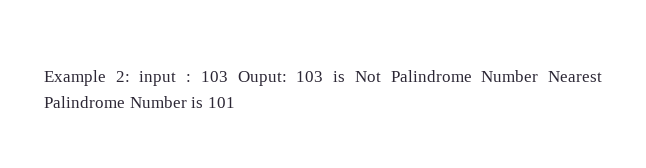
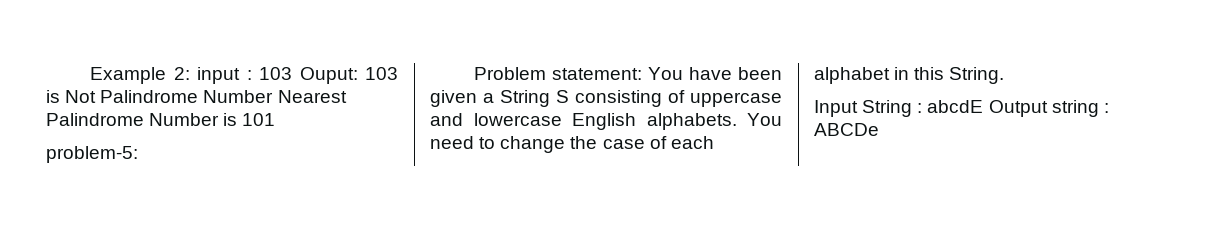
(235, 102) none -> [46,146,138,163] [474,67,782,80] [430,90,782,107] [430,113,782,130] [430,136,714,153] [814,67,1005,84] [814,100,1109,117] [814,123,879,136] // problem-5: // Problem statement: You have been given a String S consisting of uppercase and lowercase English alphabets. You need to change the case of each alphabet in this String. // Input String : abcdE Output string : ABCDe

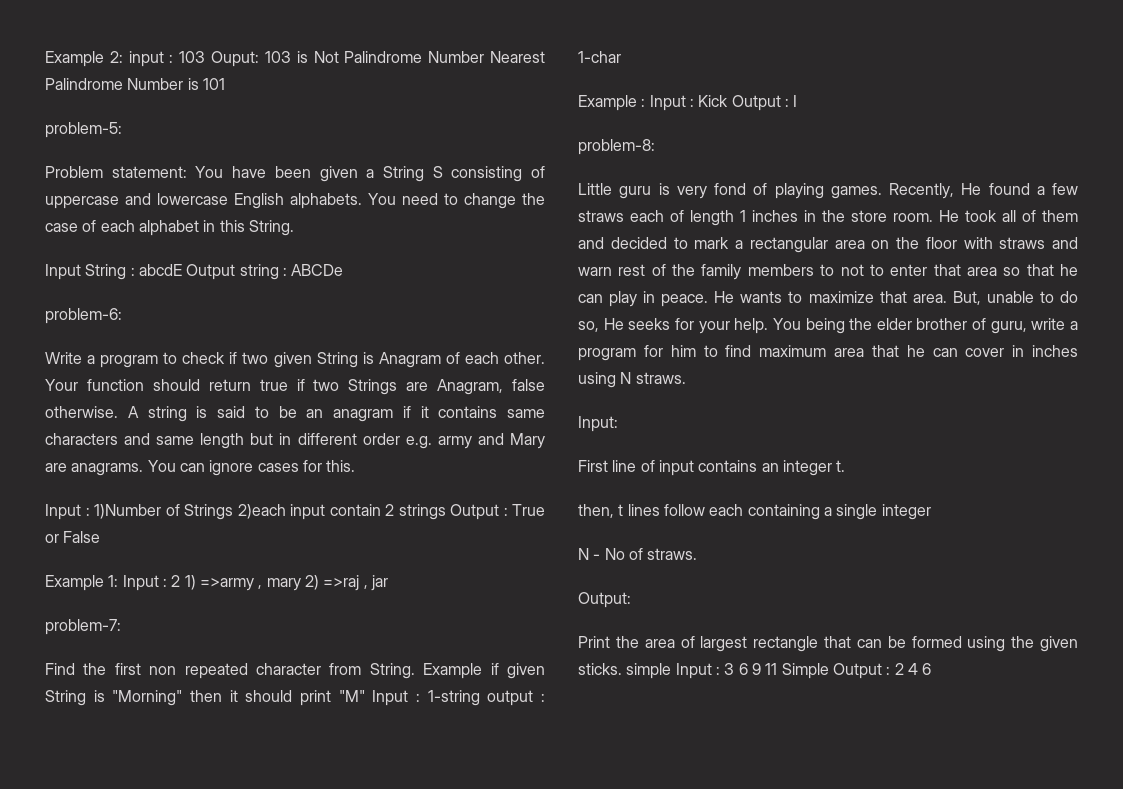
(879, 129) none -> [45,308,122,324] [45,352,545,368] [45,379,545,395] [45,406,545,422] [45,433,545,449] [45,460,356,476] [45,504,545,520] [45,531,101,543] [45,575,388,591] [45,619,121,635] [45,663,545,679] [45,690,546,706] [578,51,621,63] [578,95,798,111] [578,139,655,155] [578,183,1078,199] [578,210,1078,226] [578,237,1078,253] [578,264,1078,280] [578,291,1079,307] [578,318,1079,334] [578,345,1078,361] [578,372,686,388] [578,416,618,432] [578,460,846,476] [578,504,931,520] [578,548,698,560] [578,592,631,608] [578,636,1078,652] [578,663,932,679] // problem-6: // Write a program to check if two given String is Anagram of each other. Your function should return true if two Strings are Anagram, false otherwise. A string is said to be an anagram if it contains same characters and same length but in different order e.g. army and Mary are anagrams. You can ignore cases for this. // Input : 1)Number of Strings 2)each input contain 2 strings Output : True or False // Example 1: Input : 2 1) =>army , mary 2) =>raj , jar // problem-7: // Find the first non repeated character from String. Example if given String is "Morning" then it should print "M" Input : 1-string output : 1-char // Example : Input : Kick Output : I // problem-8: // Little guru is very fond of playing games. Recently, He found a few straws each of length 1 inches in the store room. He took all of them and decided to mark a rectangular area on the floor with straws and warn rest of the family members to not to enter that area so that he can play in peace. He wants to maximize that area. But, unable to do so, He seeks for your help. You being the elder brother of guru, write a program for him to find maximum area that he can cover in inches using N straws. // Input: // First line of input contains an integer t. // then, t lines follow each containing a single integer // N - No of straws. // Output: // Print the area of largest rectangle that can be formed using the given sticks. simple Input : 3 6 9 11 Simple Output : 2 4 6

